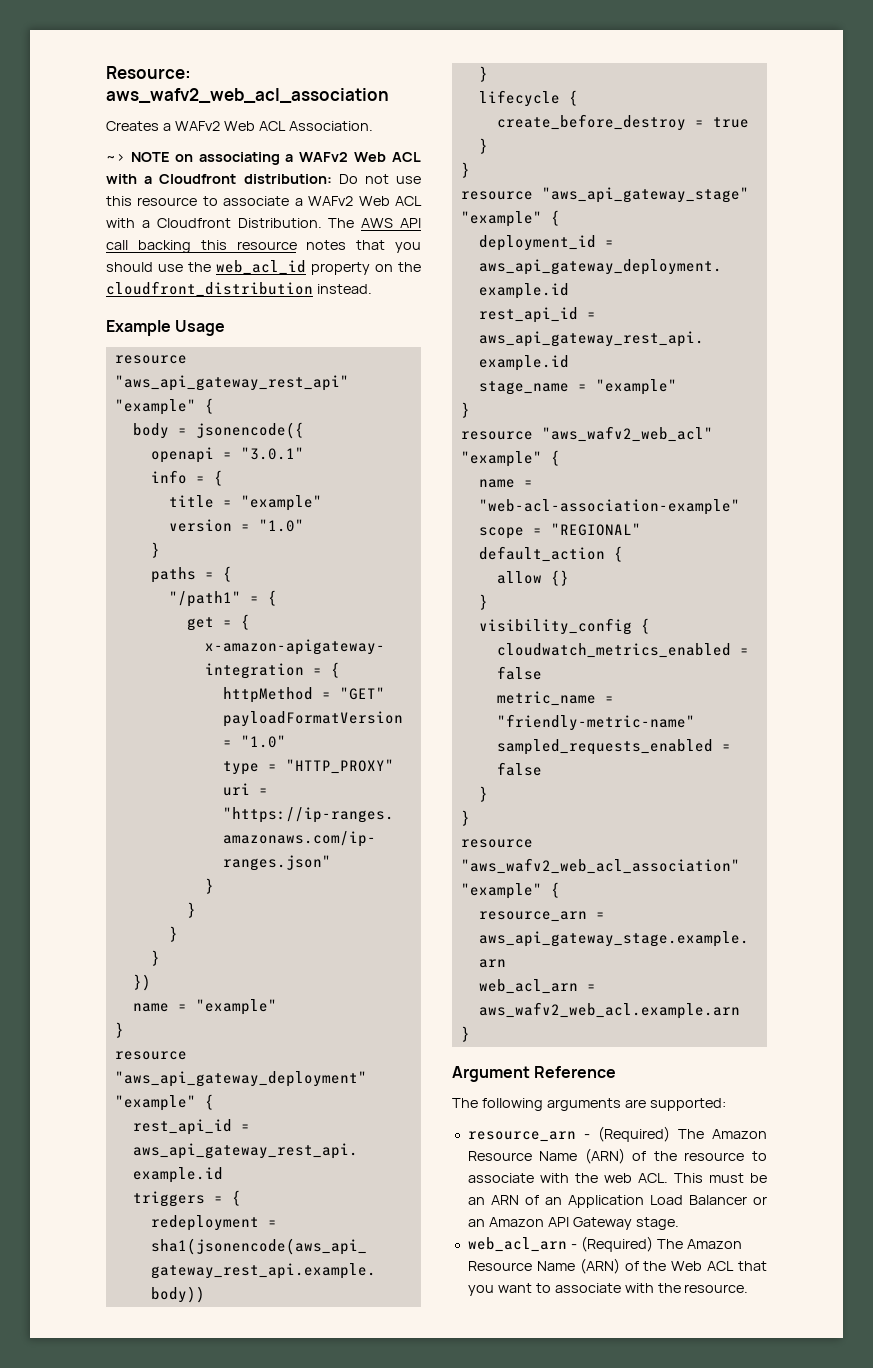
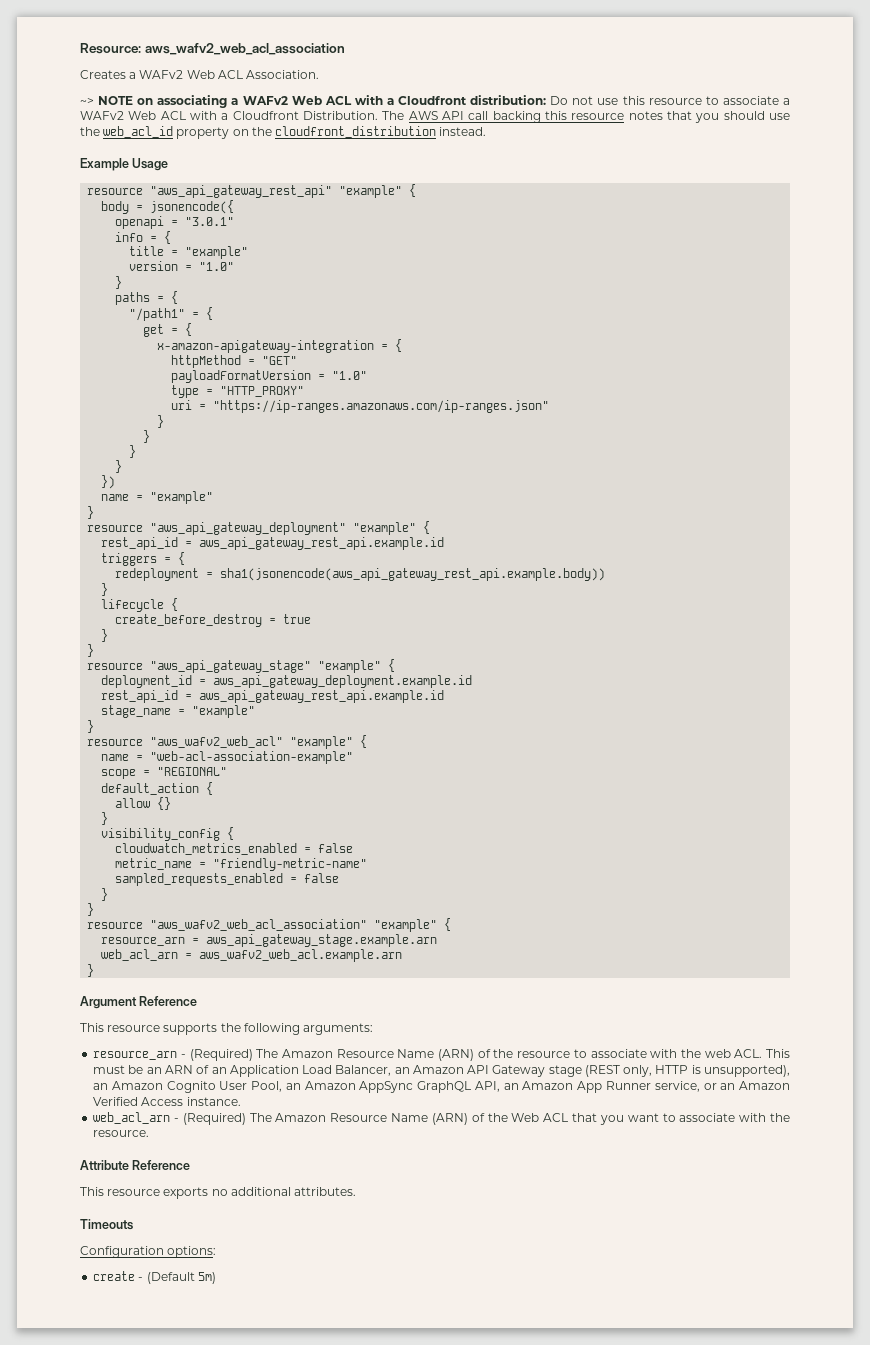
[452,1098,726,1111] The following arguments are supported: -> [80,1023,374,1035] This resource supports the following arguments:
[688,1195,767,1205] Balancer or -> [335,1065,392,1076] Balancer,
[635,1217,679,1230] stage. -> [548,1065,790,1077] [93,1081,790,1093] [93,1097,241,1106] stage (REST only, HTTP is unsupported), an Amazon Cognito User Pool, an Amazon AppSync GraphQL API, an Amazon App Runner service, or an Amazon Verified Access instance.
(749, 1288) none -> [80,1160,191,1170] [80,1187,357,1199] [80,1219,133,1230] [80,1246,217,1258] [93,1271,216,1284] // Attribute Reference // This resource exports no additional attributes. // Timeouts // Configuration options: // create - (Default 5m)

